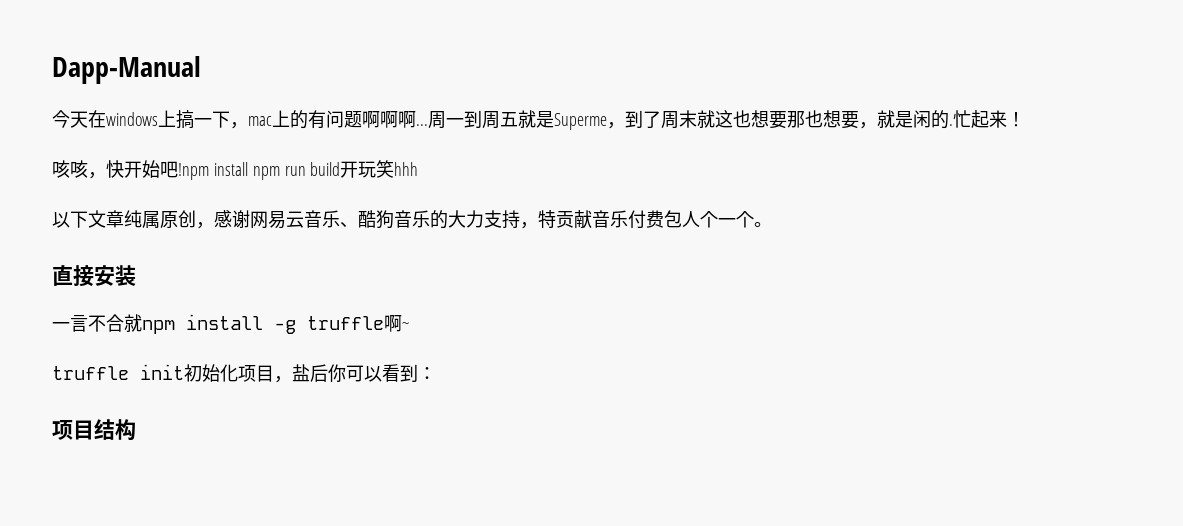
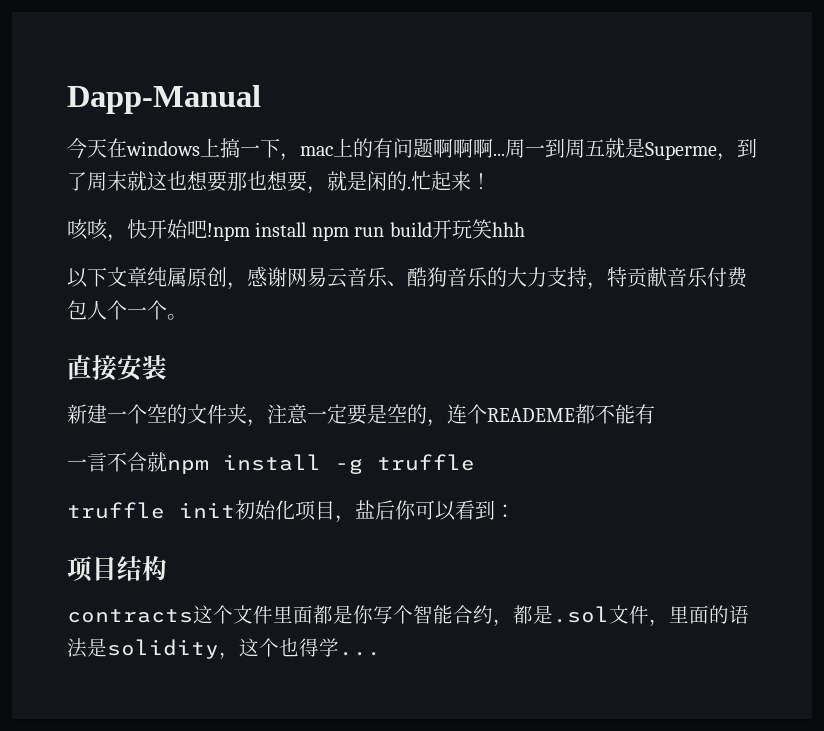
(136, 275) none -> [67,404,655,427] // 新建一个空的文件夹，注意一定要是空的，连个READEME都不能有
[384,314,409,332] 啊~ -> (475, 462) none
(136, 430) none -> [67,605,749,626] [67,638,381,659] // contracts这个文件里面都是你写个智能合约，都是.sol文件，里面的语法是solidity，这个也得学...

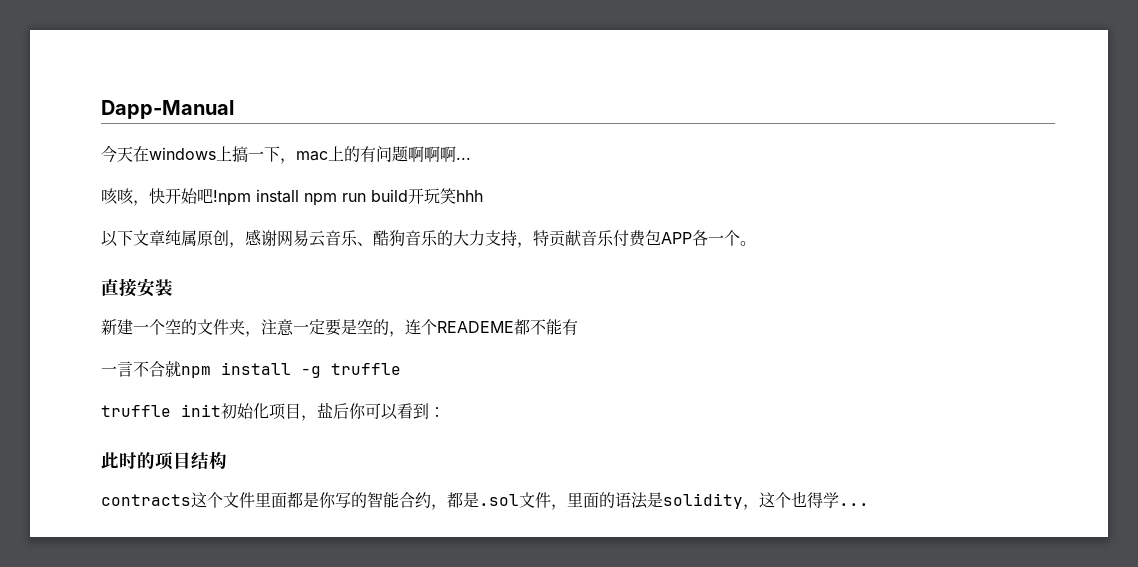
[505,138,757,161] [67,171,491,194] 周一到周五就是Superme，到了周末就这也想要那也想要，就是闲的.忙起来！ -> (471, 158) none
[87,300,127,320] 人个 -> [661,230,708,246] APP各
(515, 511) none -> [101,452,155,469] 此时的
[393,605,413,624] 个 -> [351,492,367,508] 的

